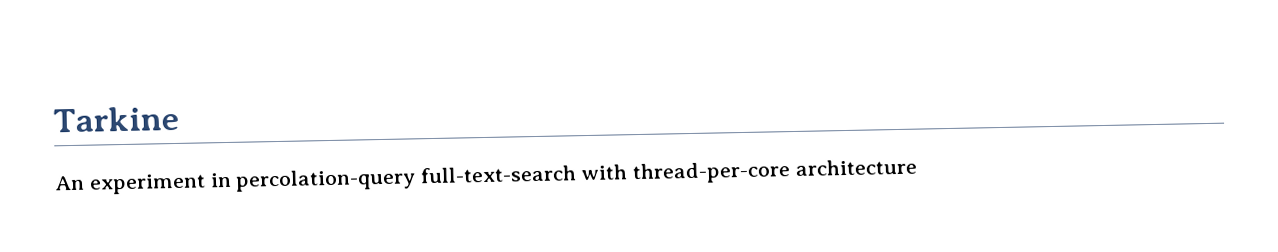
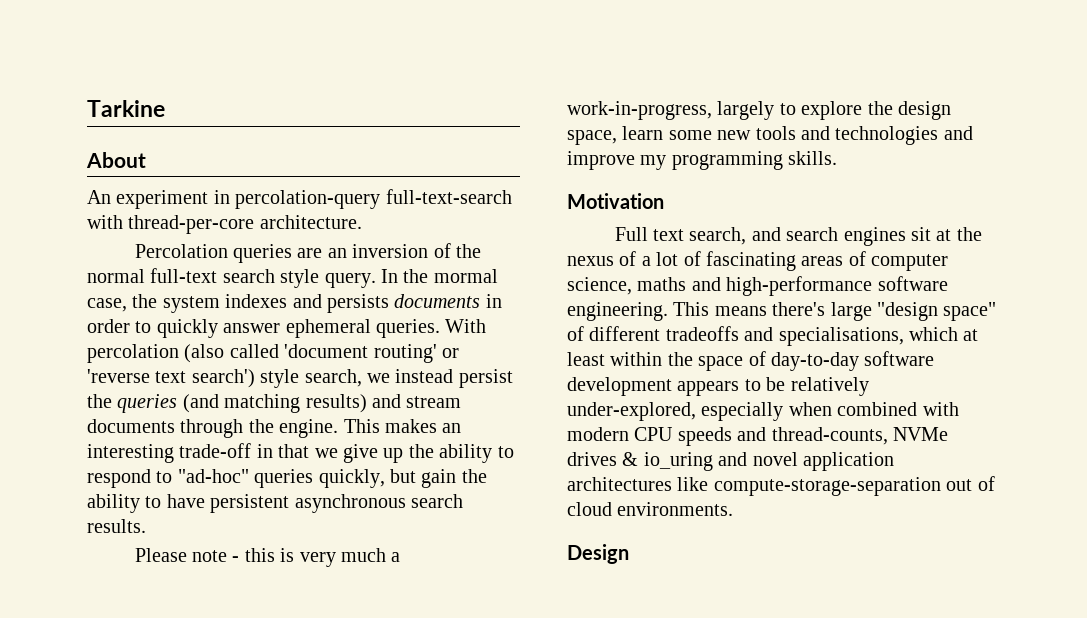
(179, 119) none -> [86,152,146,168] // About
[794,158,917,176] architecture -> [259,215,362,229] [134,243,482,263] [87,268,498,288] [87,294,502,313] [87,319,487,338] [87,344,459,363] [87,369,513,388] [87,394,462,413] [87,419,462,438] [87,443,514,463] [87,469,487,488] [87,494,463,513] [87,519,146,533] [134,548,401,567] [567,101,951,120] [567,126,973,145] [567,151,838,170] [567,193,664,209] [614,227,982,246] [567,251,949,271] [567,276,948,296] [567,302,997,321] [567,326,979,346] [567,351,935,371] [567,377,869,396] [567,402,959,421] [567,427,948,446] [567,452,894,471] [567,476,995,496] [567,502,734,516] [567,544,629,564] architecture. // Percolation queries are an inversion of the normal full-text search style query. In the mormal case, the system indexes and persists documents in order to quickly answer ephemeral queries. With percolation (also called 'document routing' or 'reverse text search') style search, we instead persist the queries (and matching results) and stream documents through the engine. This makes an interesting trade-off in that we give up the ability to respond to "ad-hoc" queries quickly, but gain the ability to have persistent asynchronous search results. // Please note - this is very much a work-in-progress, largely to explore the design space, learn some new tools and technologies and improve my programming skills. // Motivation // Full text search, and search engines sit at the nexus of a lot of fascinating areas of computer science, maths and high-performance software engineering. This means there's large "design space" of different tradeoffs and specialisations, which at least within the space of day-to-day software development appears to be relatively under-explored, especially when combined with modern CPU speeds and thread-counts, NVMe drives & io_uring and novel application architectures like compute-storage-separation out of cloud environments. // Design

